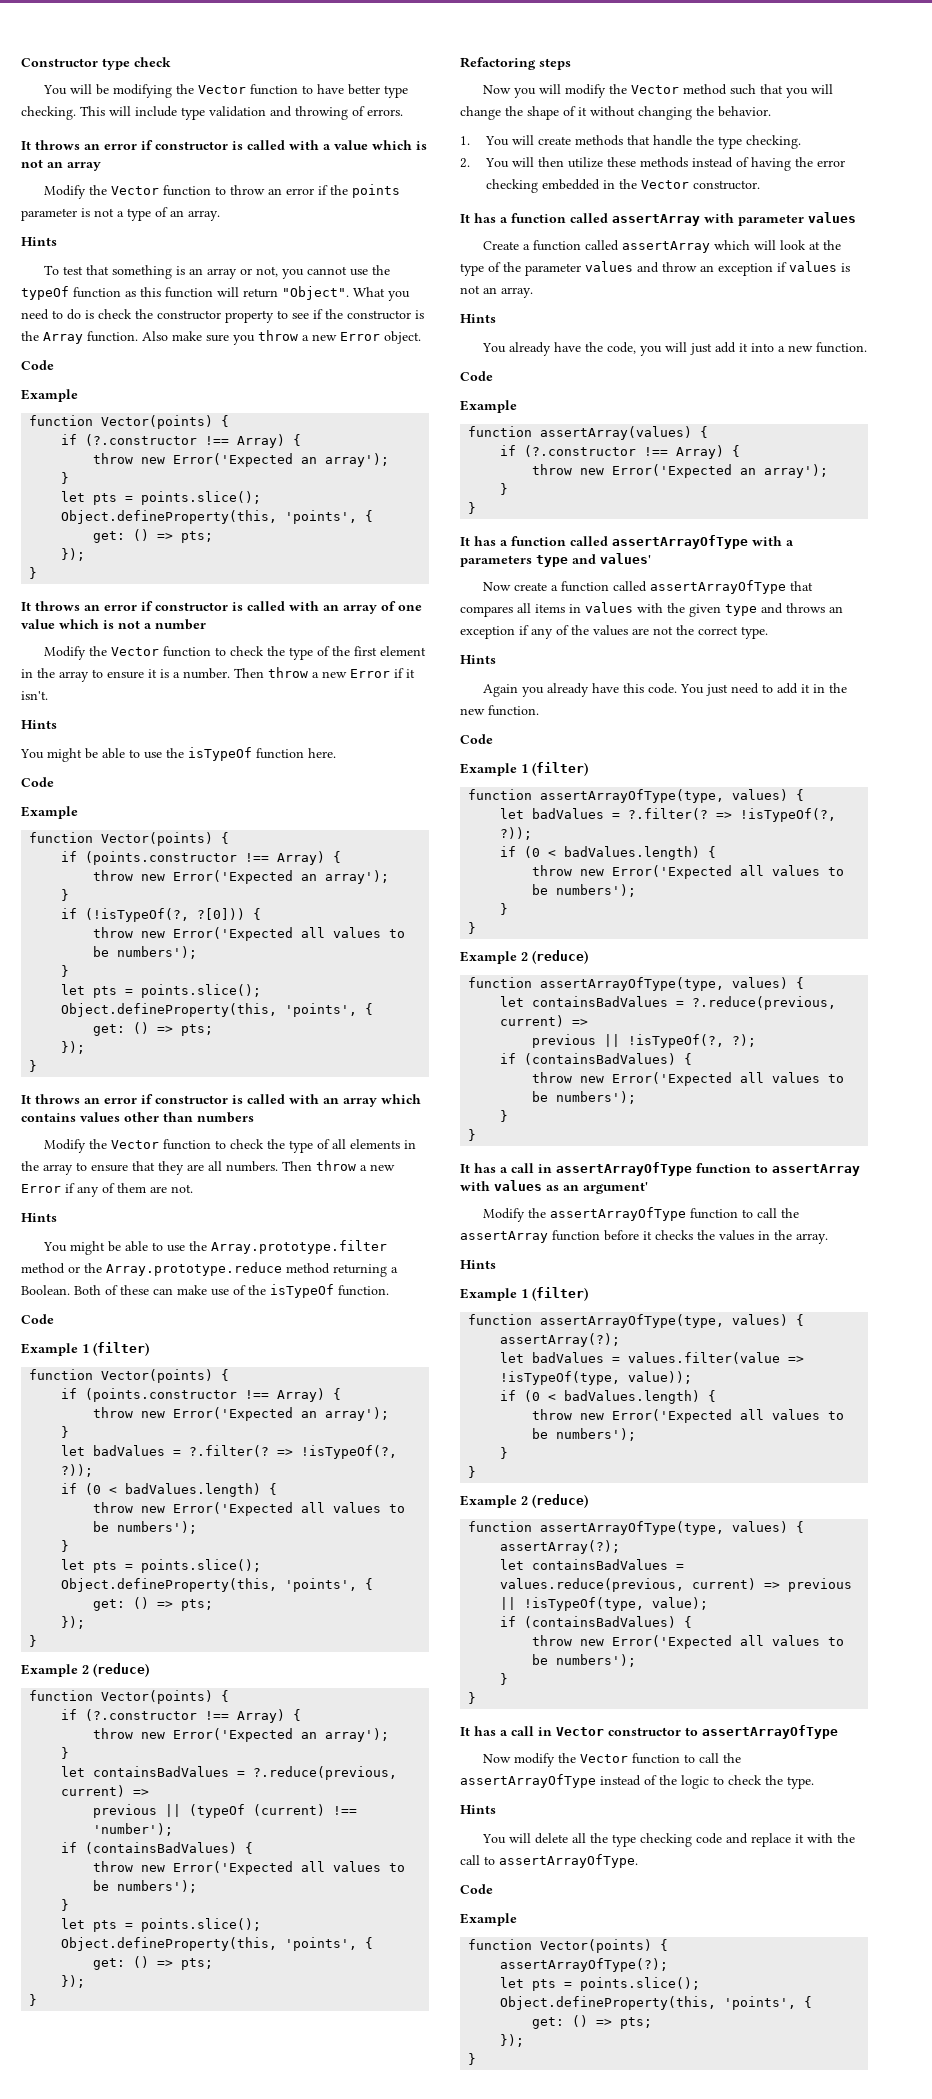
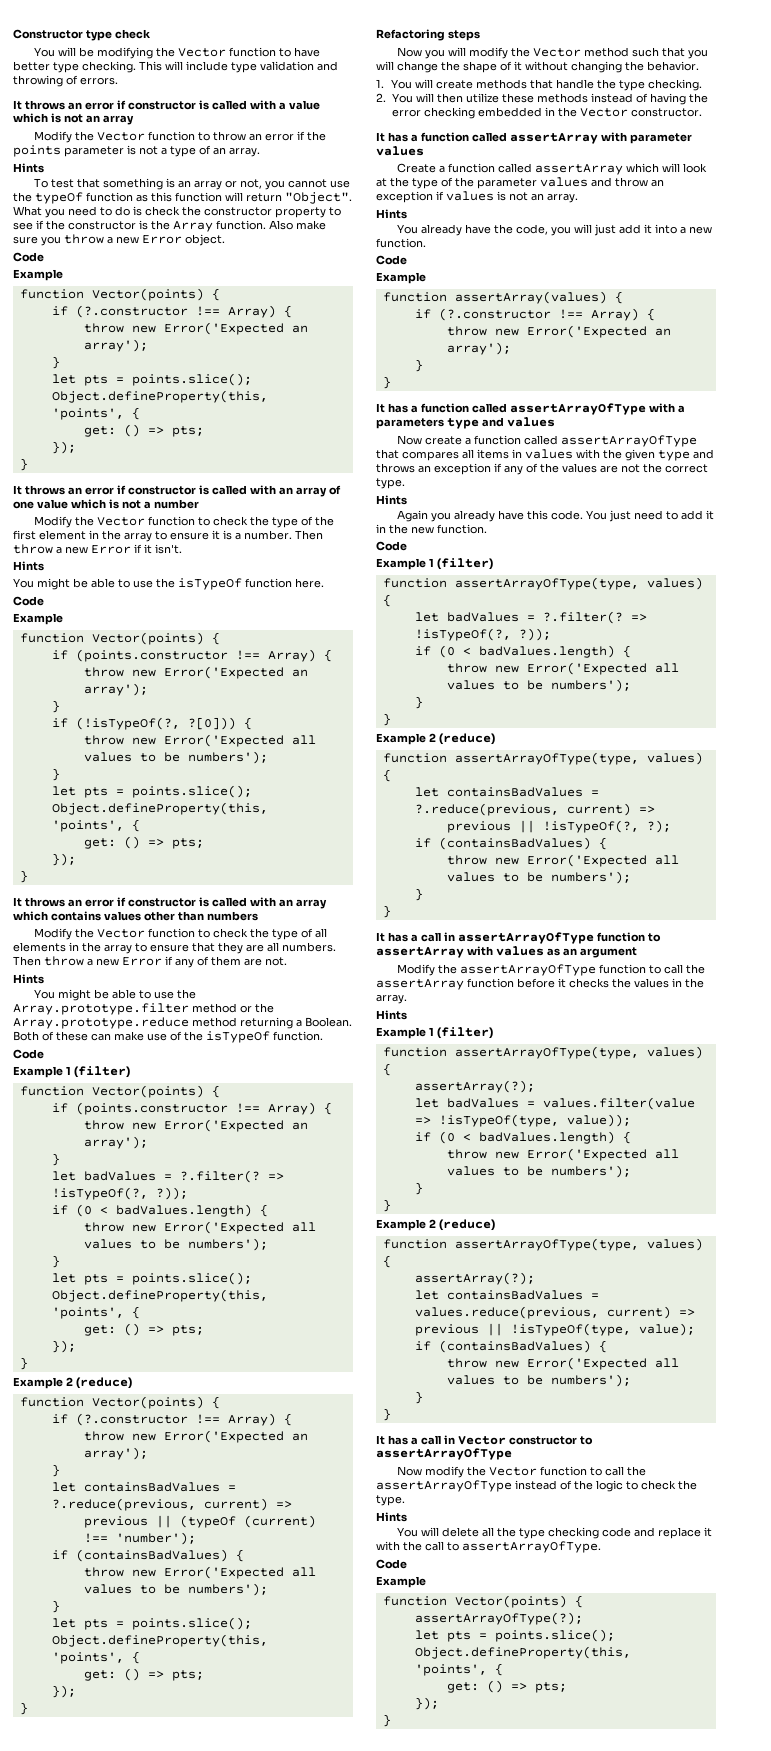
[600,553,651,564] values' -> [506,417,555,427] values
[583,1182,648,1194] argument' -> [579,947,637,958] argument

